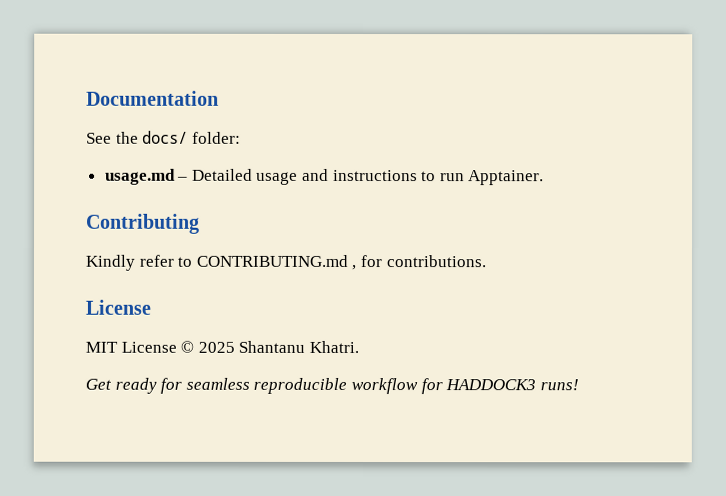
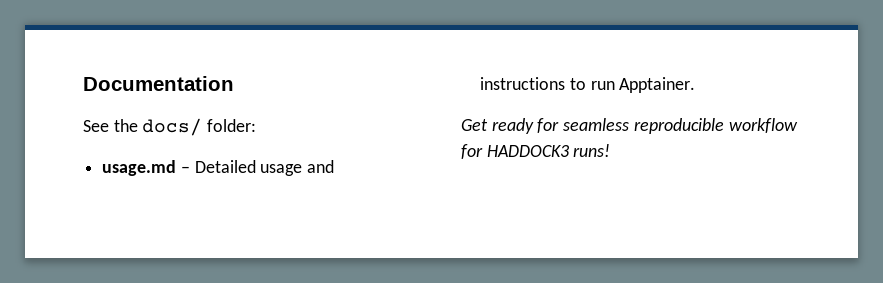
[86,213,200,234] [85,254,486,271] [85,299,151,315] [85,340,359,353] // Contributing // Kindly refer to CONTRIBUTING.md , for contributions. // License // MIT License © 2025 Shantanu Khatri. -> (696, 85) none

